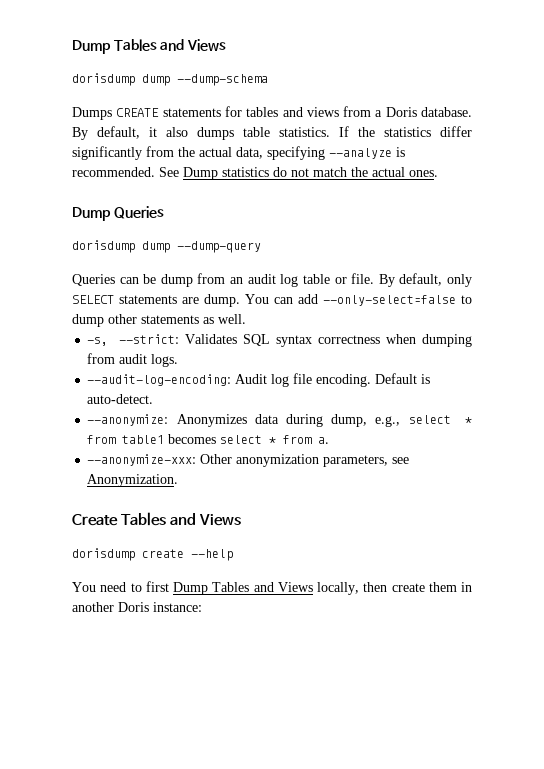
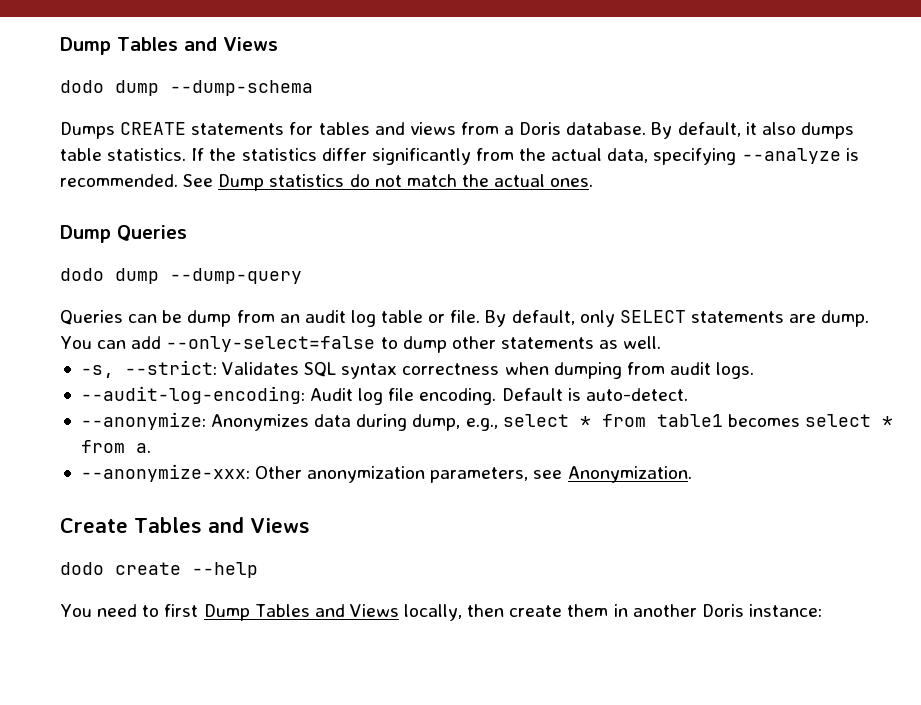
[72,73,135,86] dorisdump -> [60,80,104,93] dodo
[72,240,135,253] dorisdump -> [60,268,104,281] dodo
[72,548,135,561] dorisdump -> [60,562,104,575] dodo

